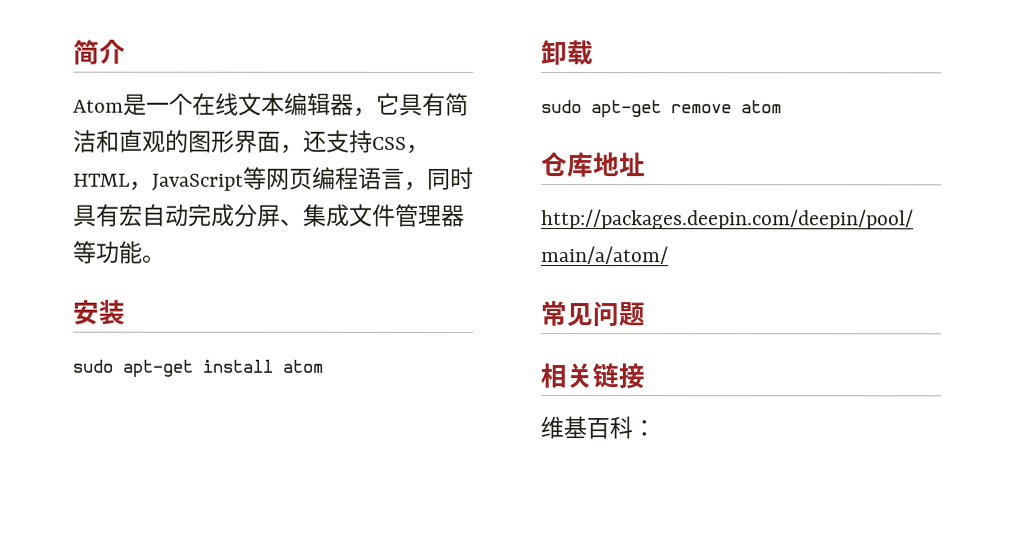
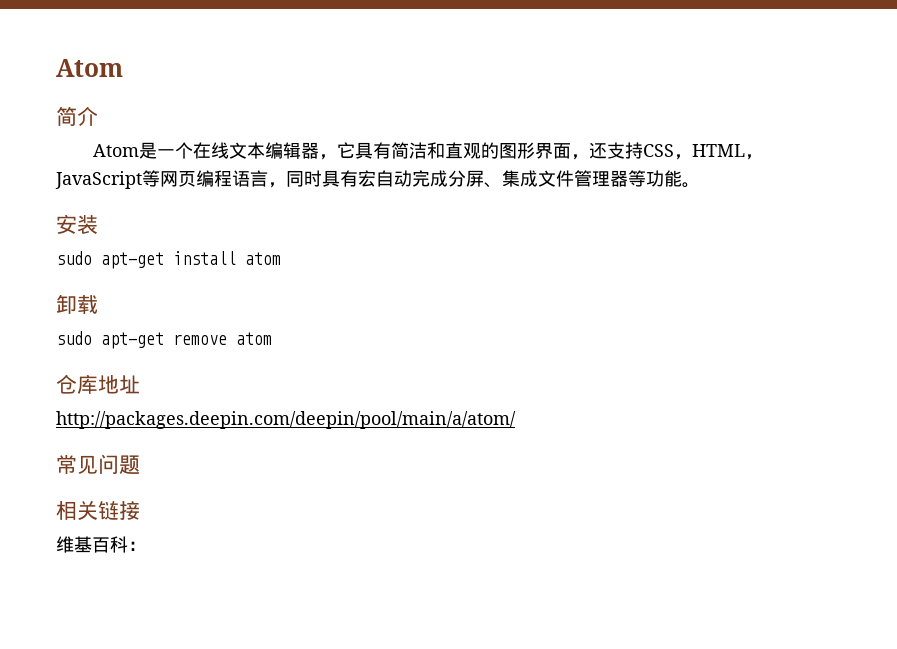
(73, 52) none -> [56,59,123,77] Atom //

